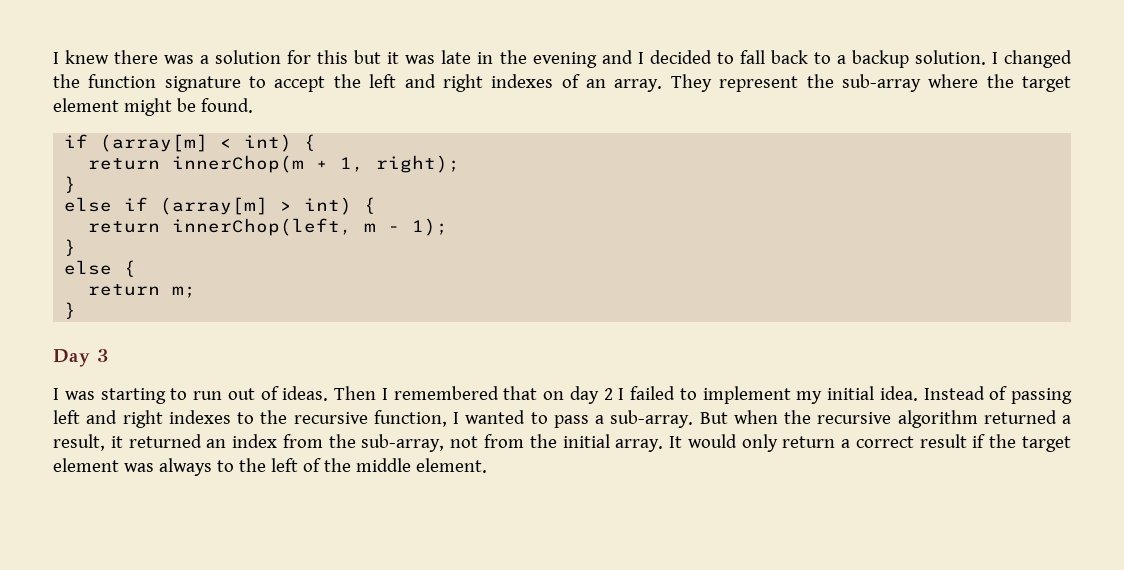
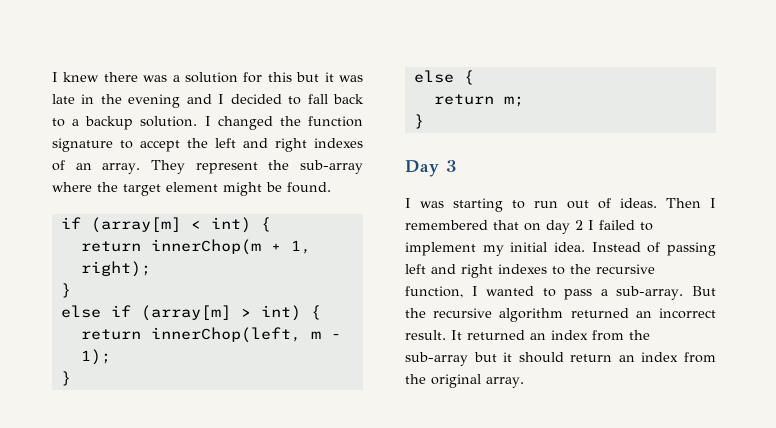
[733,410,778,424] when -> (716, 291) none
[1062,415,1071,424] [53,434,123,451] a result, it -> [635,308,716,319] [405,330,462,340] an incorrect result. It
[361,434,1071,452] [53,458,487,476] sub-array, not from the initial array. It would only return a correct result if the target element was always to the left of the middle element. -> [405,352,716,366] [405,374,524,388] sub-array but it should return an index from the original array.

